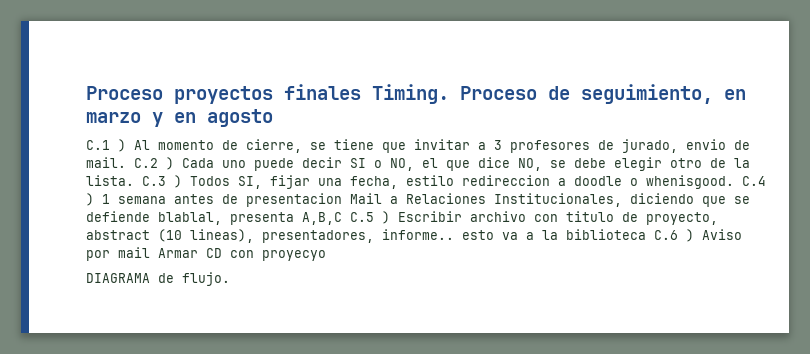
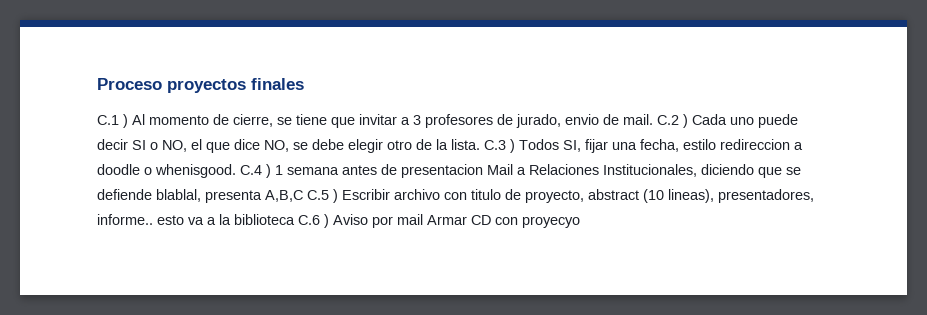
[372,84,746,104] [86,109,273,127] Timing. Proceso de seguimiento, en marzo y en agosto -> (304, 84) none
[86,272,230,286] // DIAGRAMA de flujo. -> (580, 222) none

